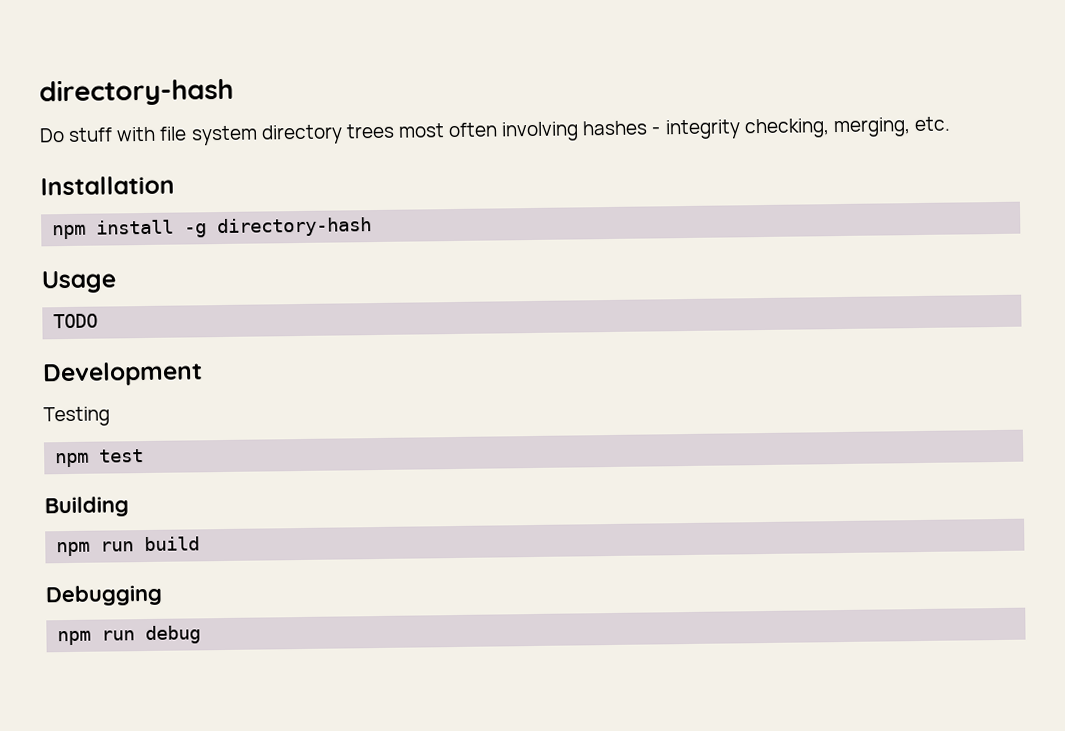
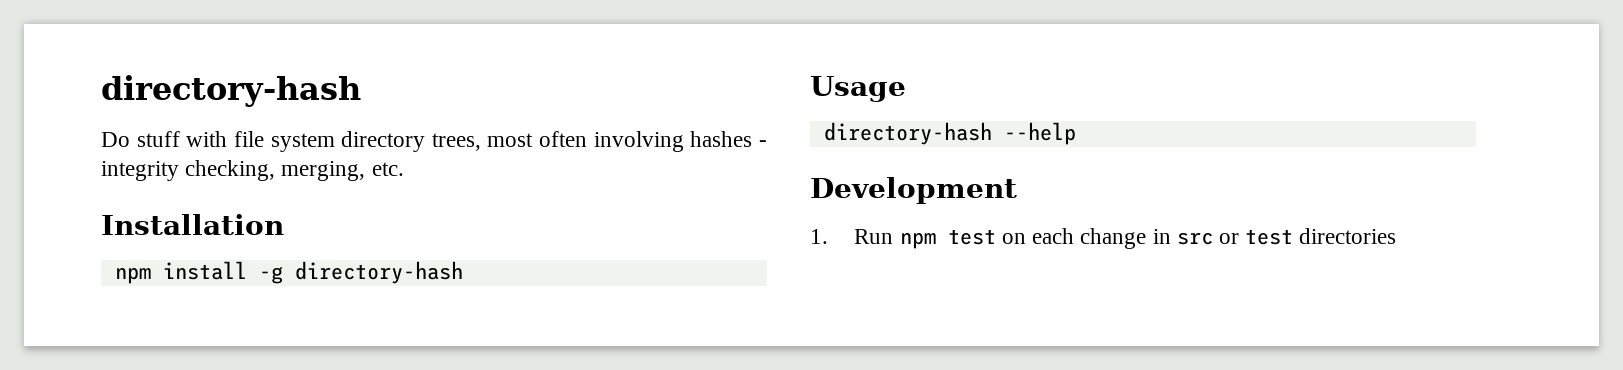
[345,123,395,139] trees -> [431,133,481,151] trees,
[53,313,99,329] TODO -> [823,122,1076,145] directory-hash --help
[43,406,110,427] Testing // -> [810,229,894,244] 1. Run
[44,496,129,518] [56,536,201,557] [45,584,163,607] [57,625,202,646] // Building // npm run build // Debugging // npm run debug -> [1001,228,1397,249] on each change in src or test directories

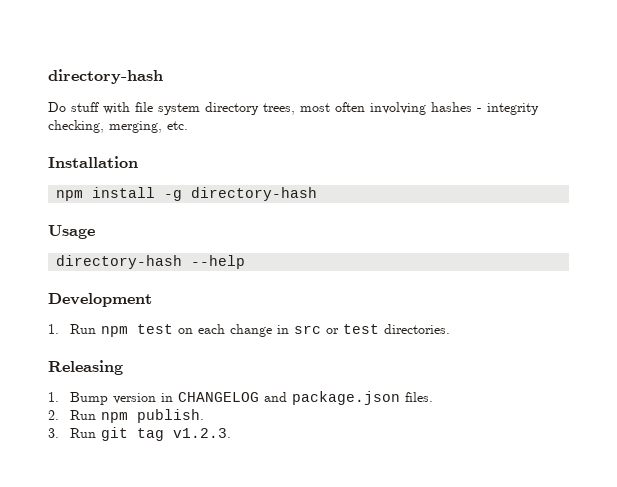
[1299,228,1397,244] directories -> [384,324,451,334] [48,360,123,375] [48,391,434,405] [48,409,205,423] [48,427,232,441] directories. // Releasing // 1. Bump version in CHANGELOG and package.json files. // 2. Run npm publish. // 3. Run git tag v1.2.3.

